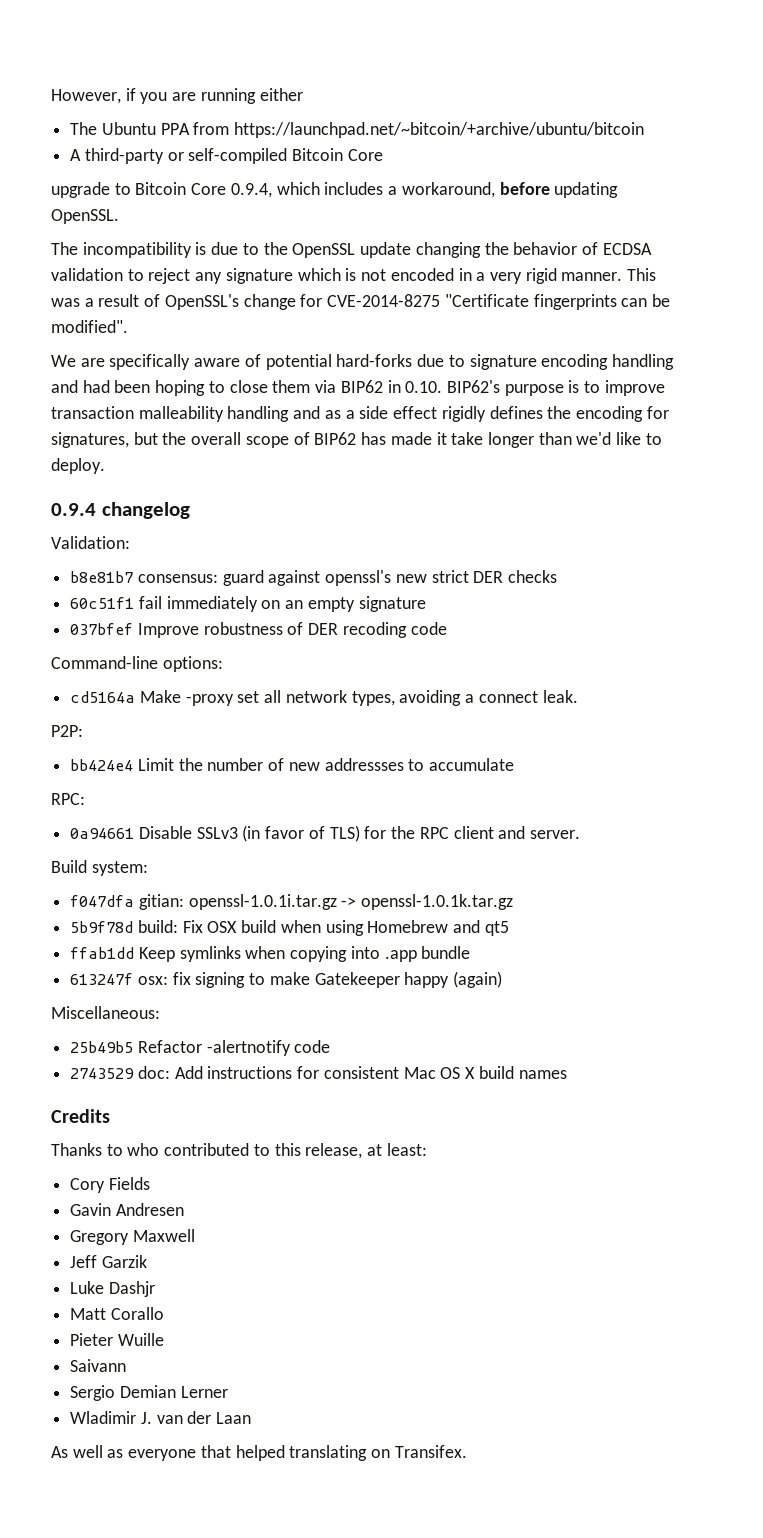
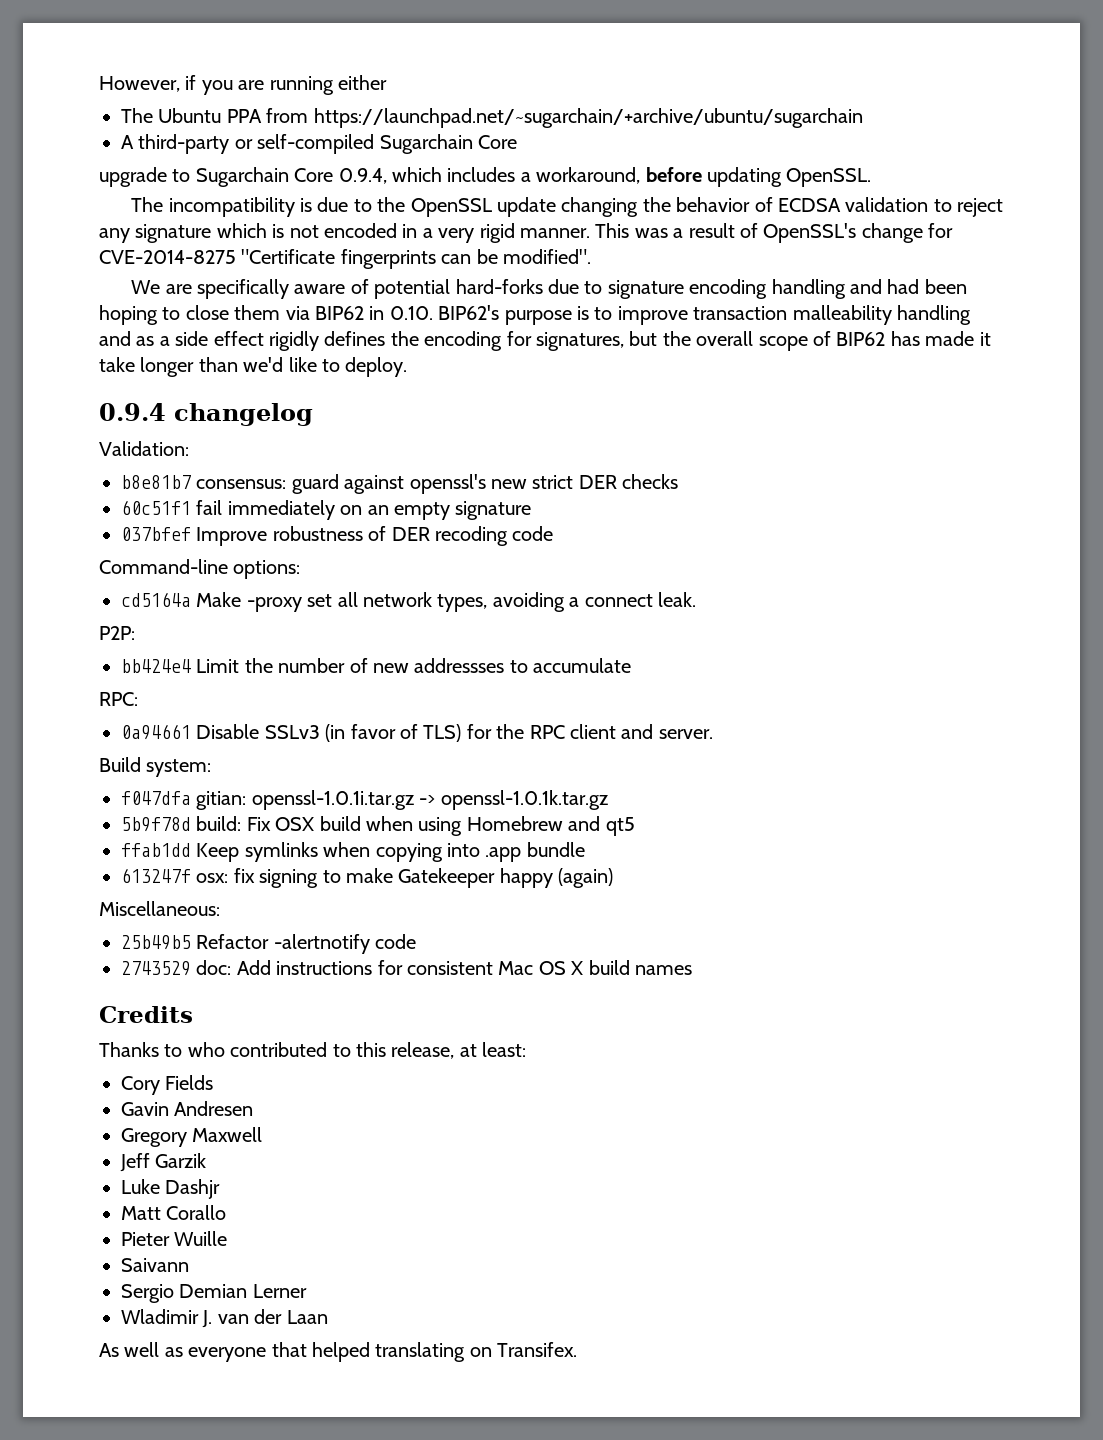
[234,122,645,138] https://launchpad.net/~bitcoin/+archive/ubuntu/bitcoin -> [313,108,863,128] https://launchpad.net/~sugarchain/+archive/ubuntu/sugarchain
[292,148,344,161] Bitcoin -> [379,134,473,154] Sugarchain
[135,182,187,195] Bitcoin -> [195,167,289,187] Sugarchain

